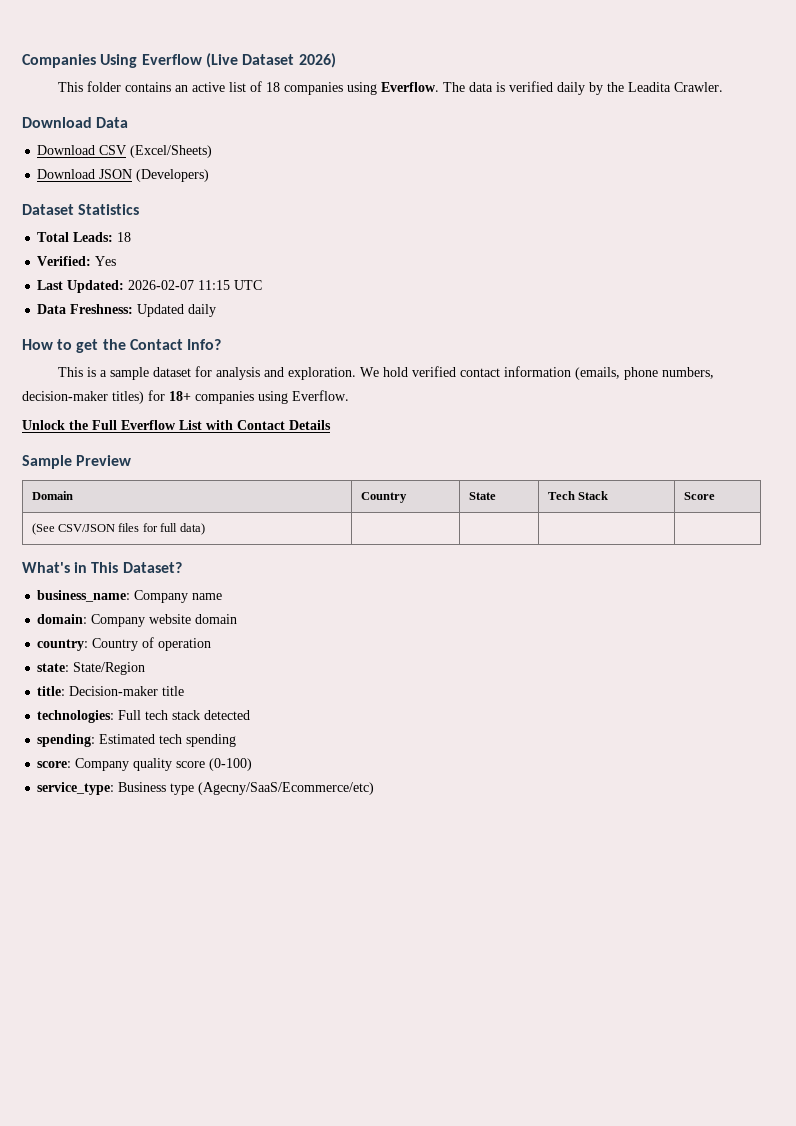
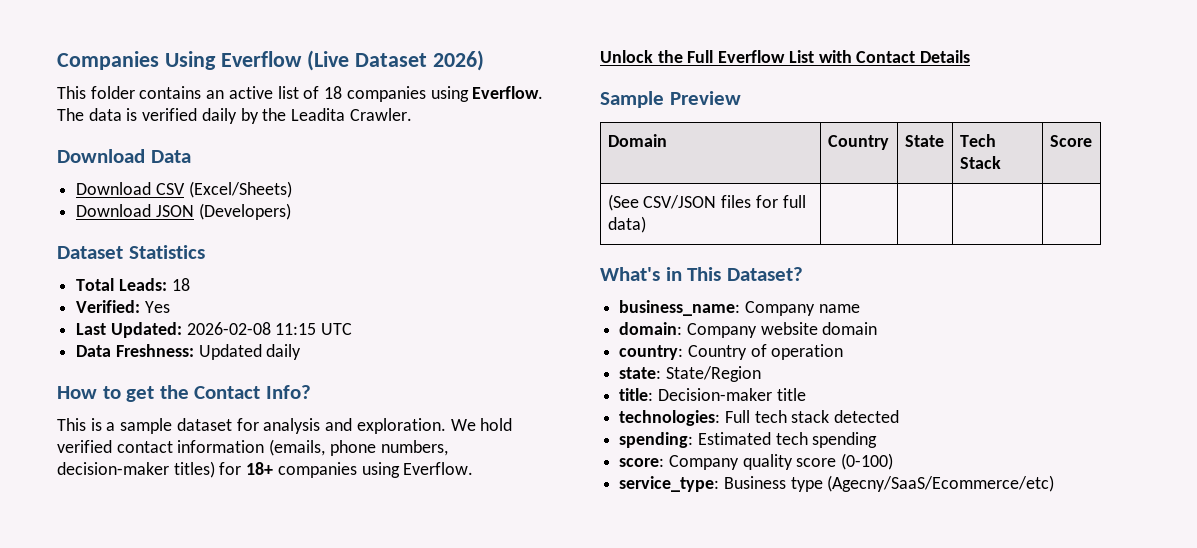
[128,280,195,290] 2026-02-07 -> [186,322,271,335] 2026-02-08

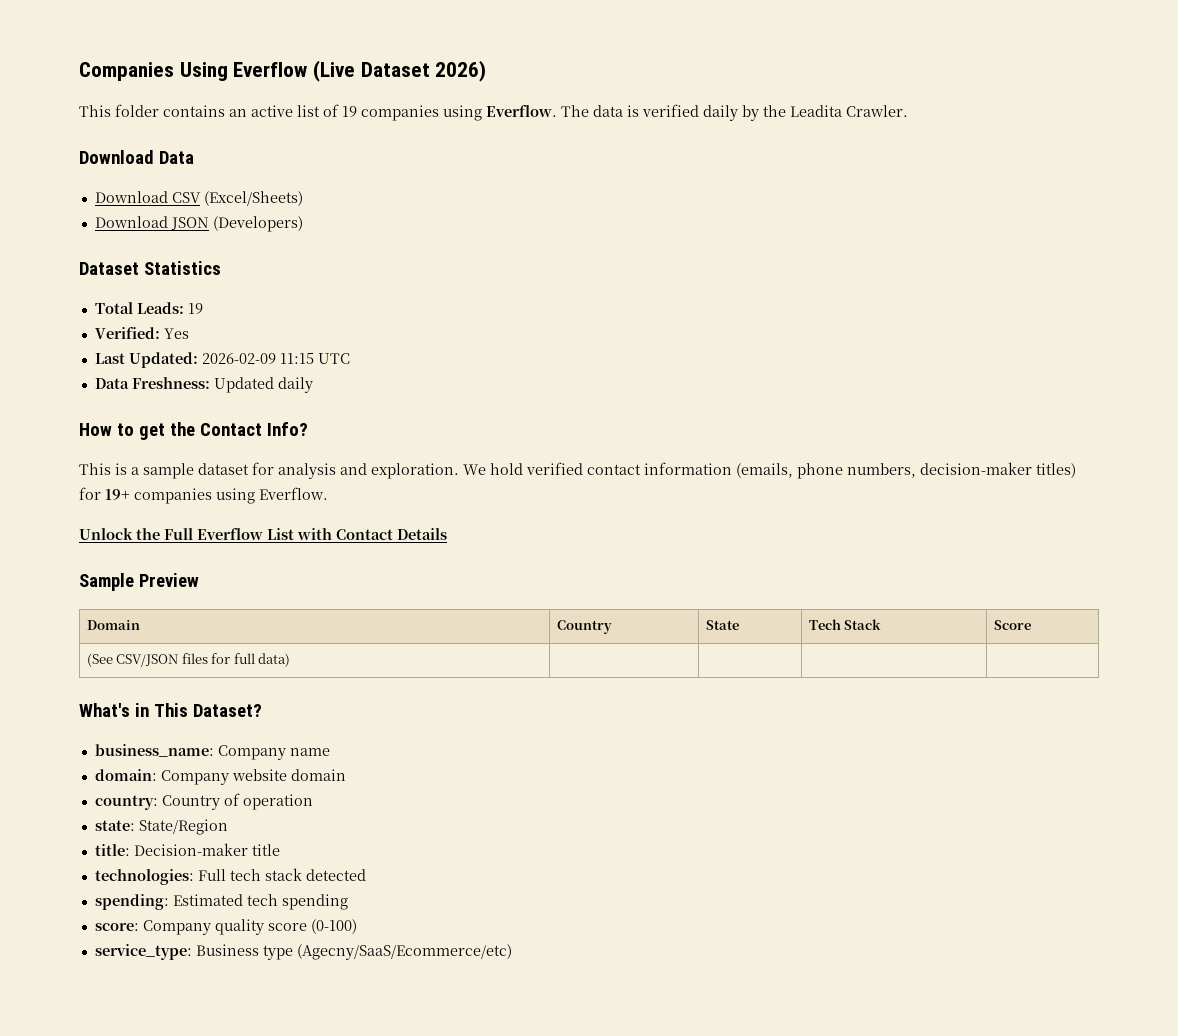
[324,86,343,99] 18 -> [342,106,357,117] 19
[171,278,190,291] 18 -> [187,303,203,314] 19
[186,322,271,335] 2026-02-08 -> [201,353,276,364] 2026-02-09
[246,462,274,475] 18+ -> [105,489,130,500] 19+

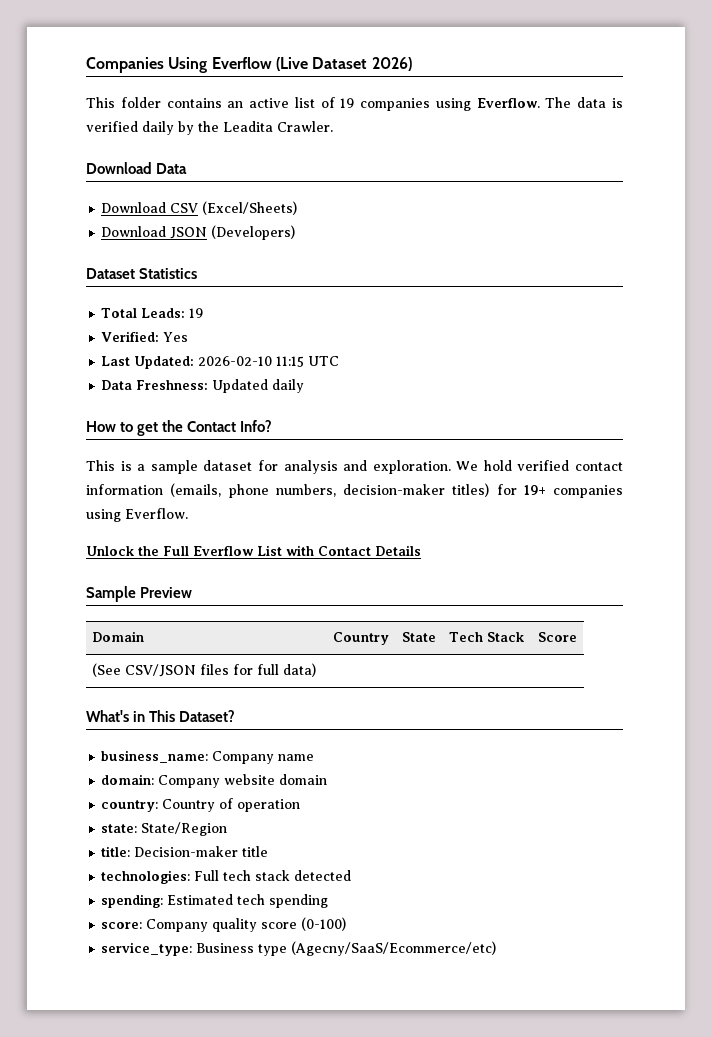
[201,353,276,364] 2026-02-09 -> [198,356,273,366] 2026-02-10

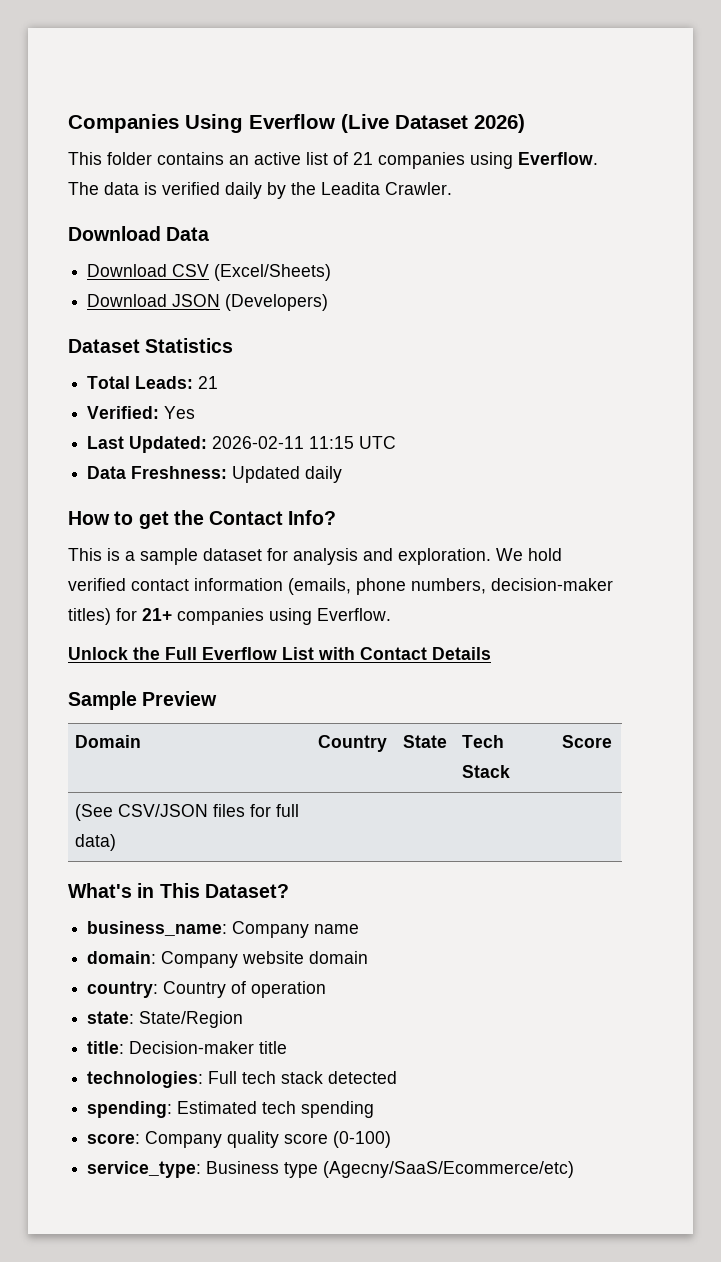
[340,98,355,108] 19 -> [353,152,373,165] 21
[189,308,204,318] 19 -> [198,376,219,389] 21
[198,356,273,366] 2026-02-10 -> [212,436,305,449] 2026-02-11
[523,485,546,495] 19+ -> [142,608,172,621] 21+

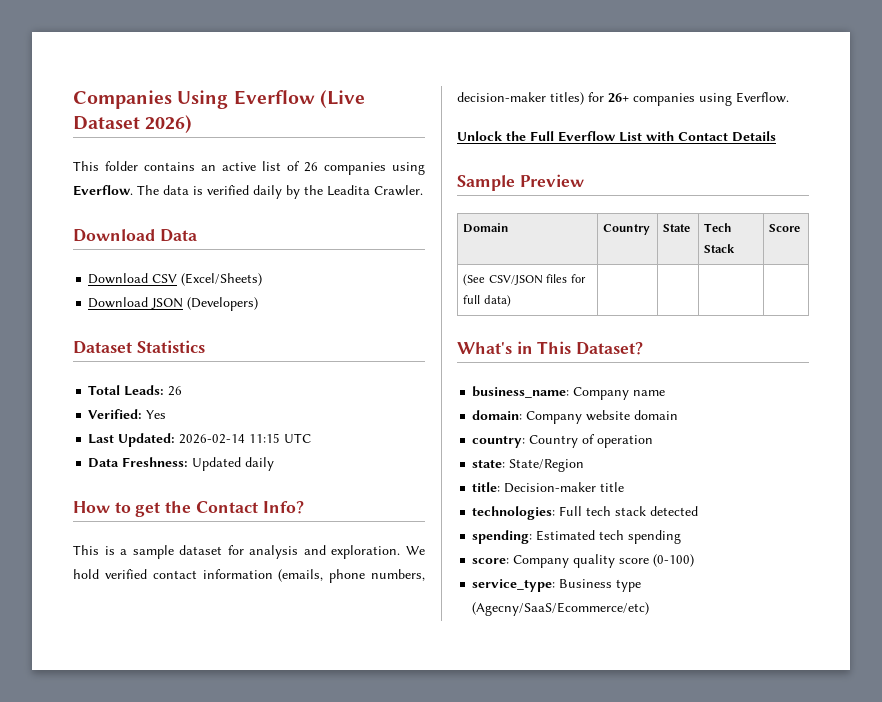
[353,152,373,165] 21 -> [304,162,318,172] 26
[198,376,219,389] 21 -> [168,386,183,396] 26
[212,436,305,449] 2026-02-11 -> [179,434,246,444] 2026-02-14
[142,608,172,621] 21+ -> [608,93,629,103] 26+

